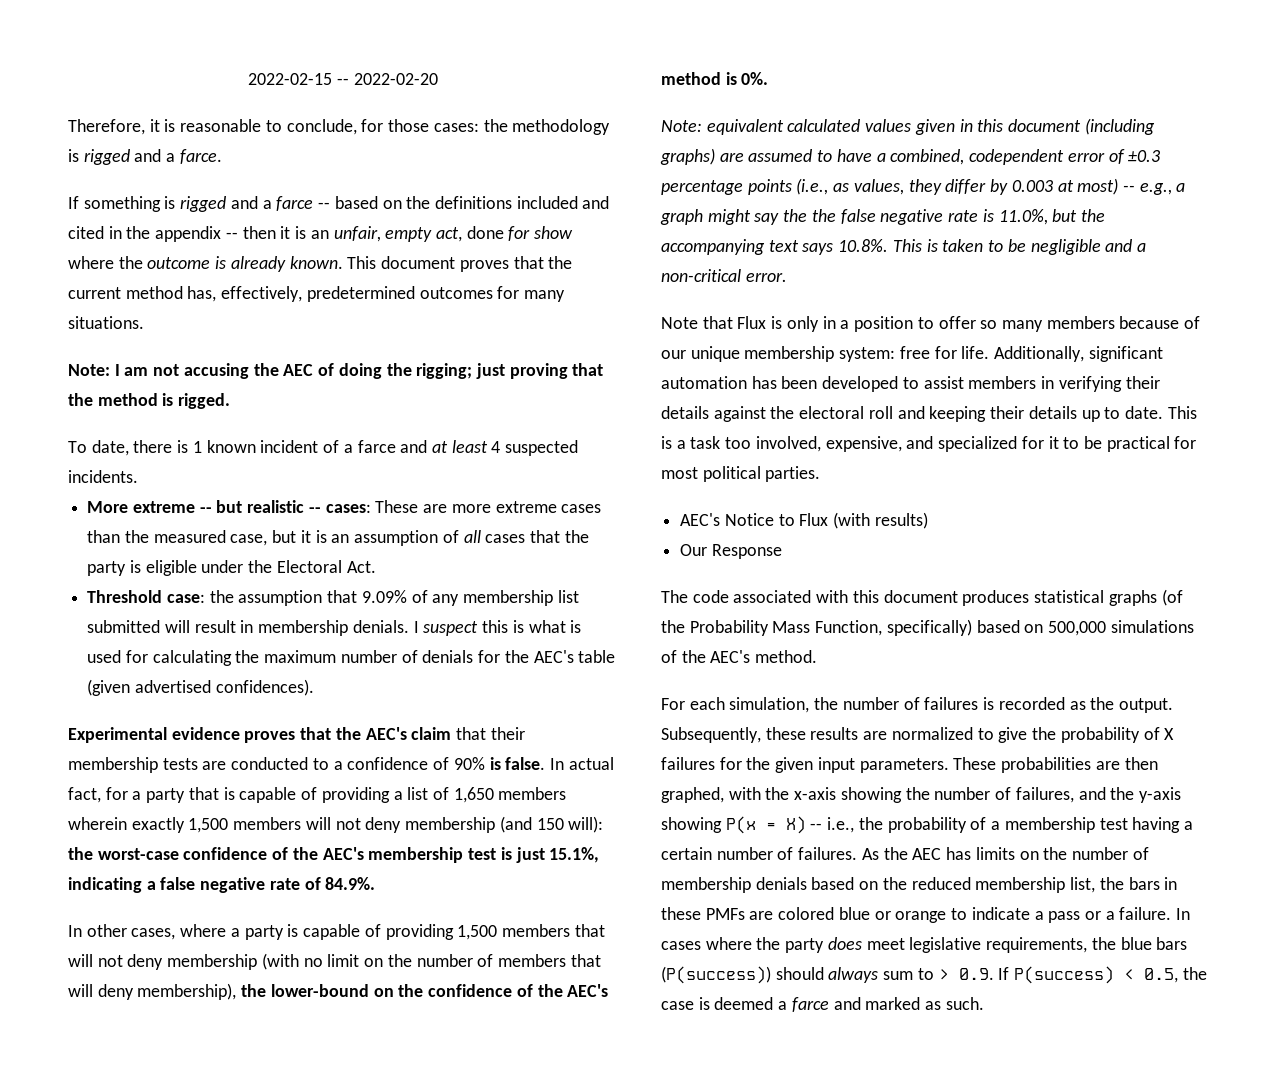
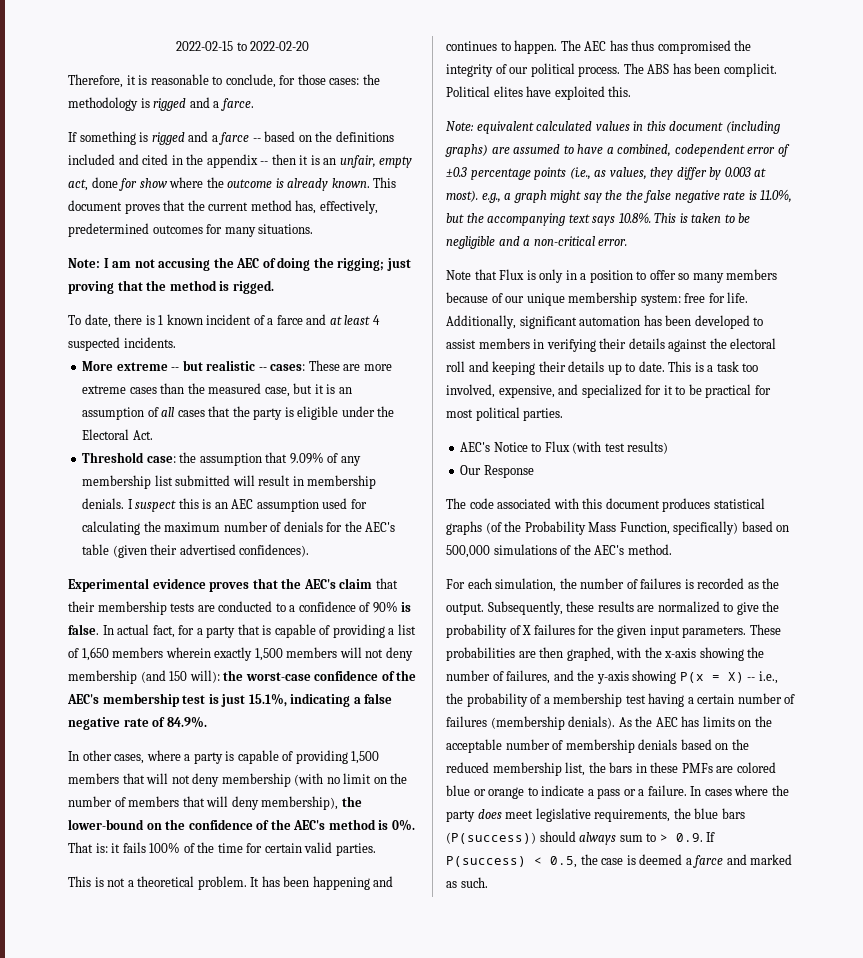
[337,78,349,85] -- -> [236,42,247,51] to
[528,620,582,633] what is -> [214,499,319,512] an AEC assumption
(131, 687) none -> [150,544,178,555] their
(769, 78) none -> [68,842,376,856] [68,876,394,890] [446,40,752,54] [446,63,777,77] [446,86,632,100] That is: it fails 100% of the time for certain valid parties. // This is not a theoretical problem. It has been happening and continues to happen. The AEC has thus compromised the integrity of our political process. The ABS has been complicit. Political elites have exploited this.
[914,119,955,135] given -> (630, 126) none
[1077,178,1135,195] most) -- -> [446,190,478,202] most).
(871, 520) none -> [604,443,625,452] test
[798,847,858,860] failures. -> [446,716,616,730] failures (membership denials).
(1068, 853) none -> [446,739,502,753] acceptable

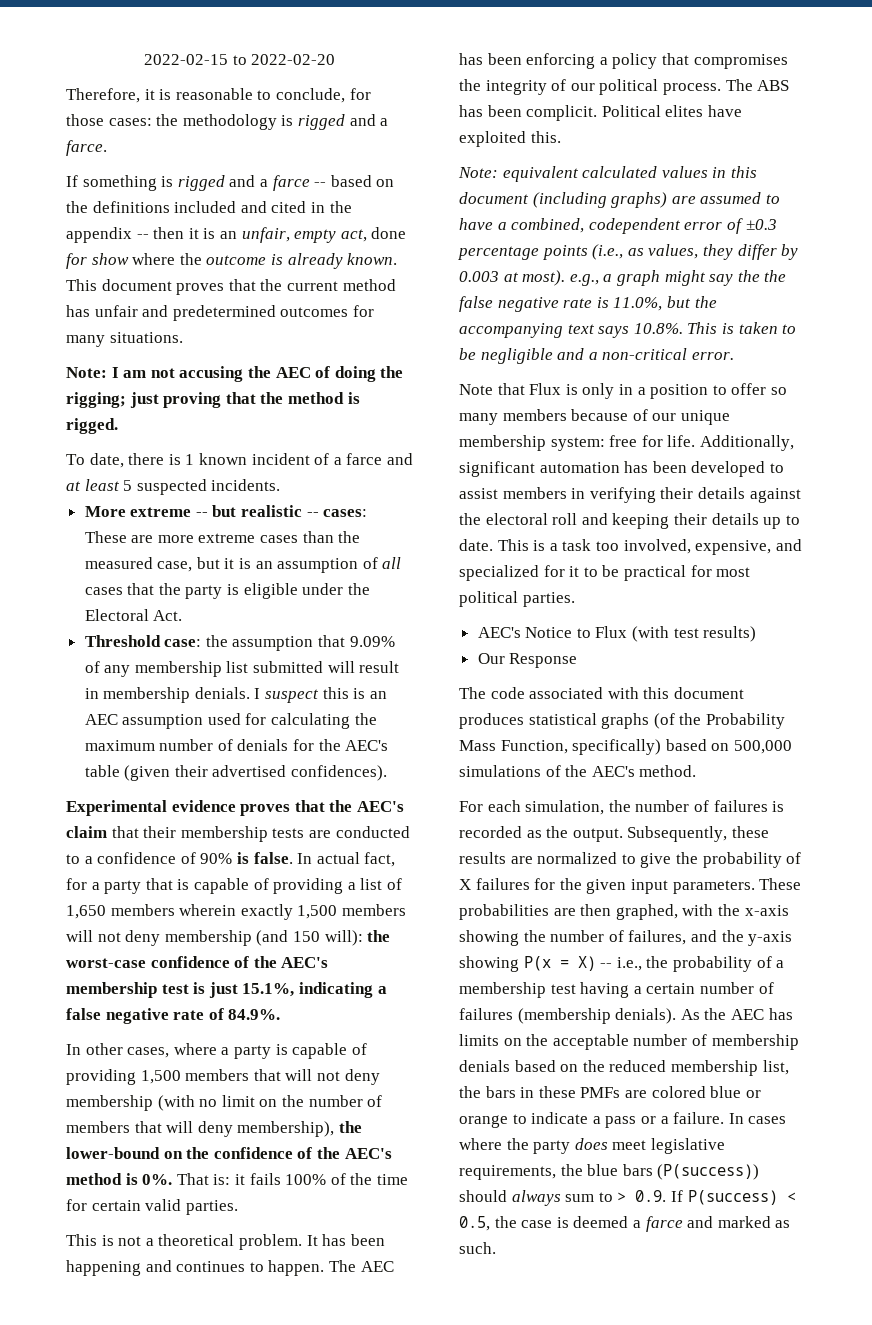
[295,200,378,214] has, effectively, -> [66,305,169,317] has unfair and
[372,315,380,325] 4 -> [123,480,133,491] 5
[631,40,731,54] thus compromised -> [487,53,788,69] been enforcing a policy that compromises

